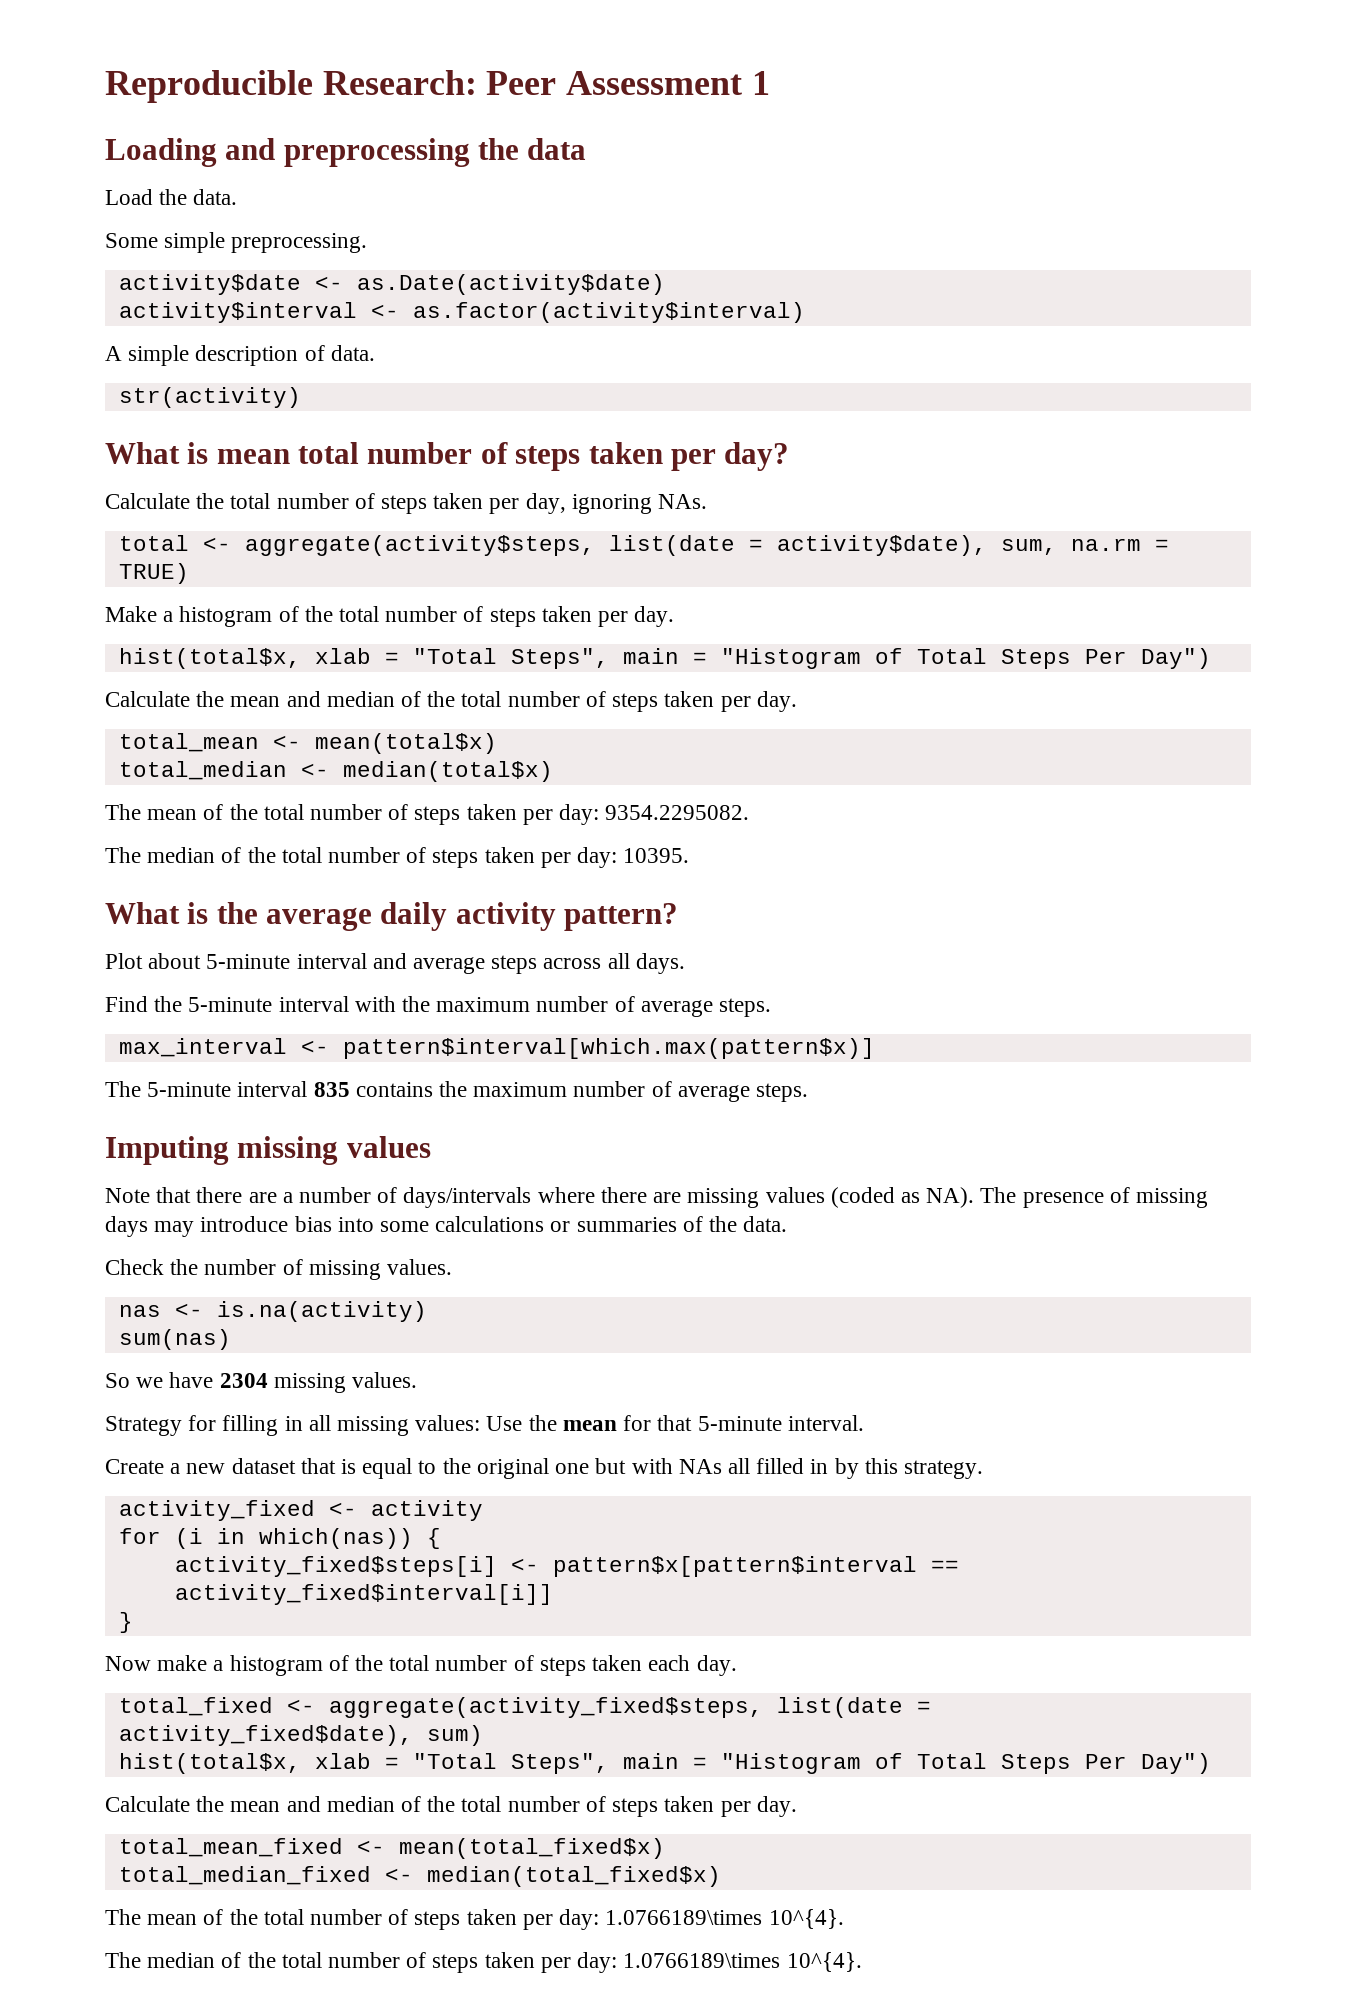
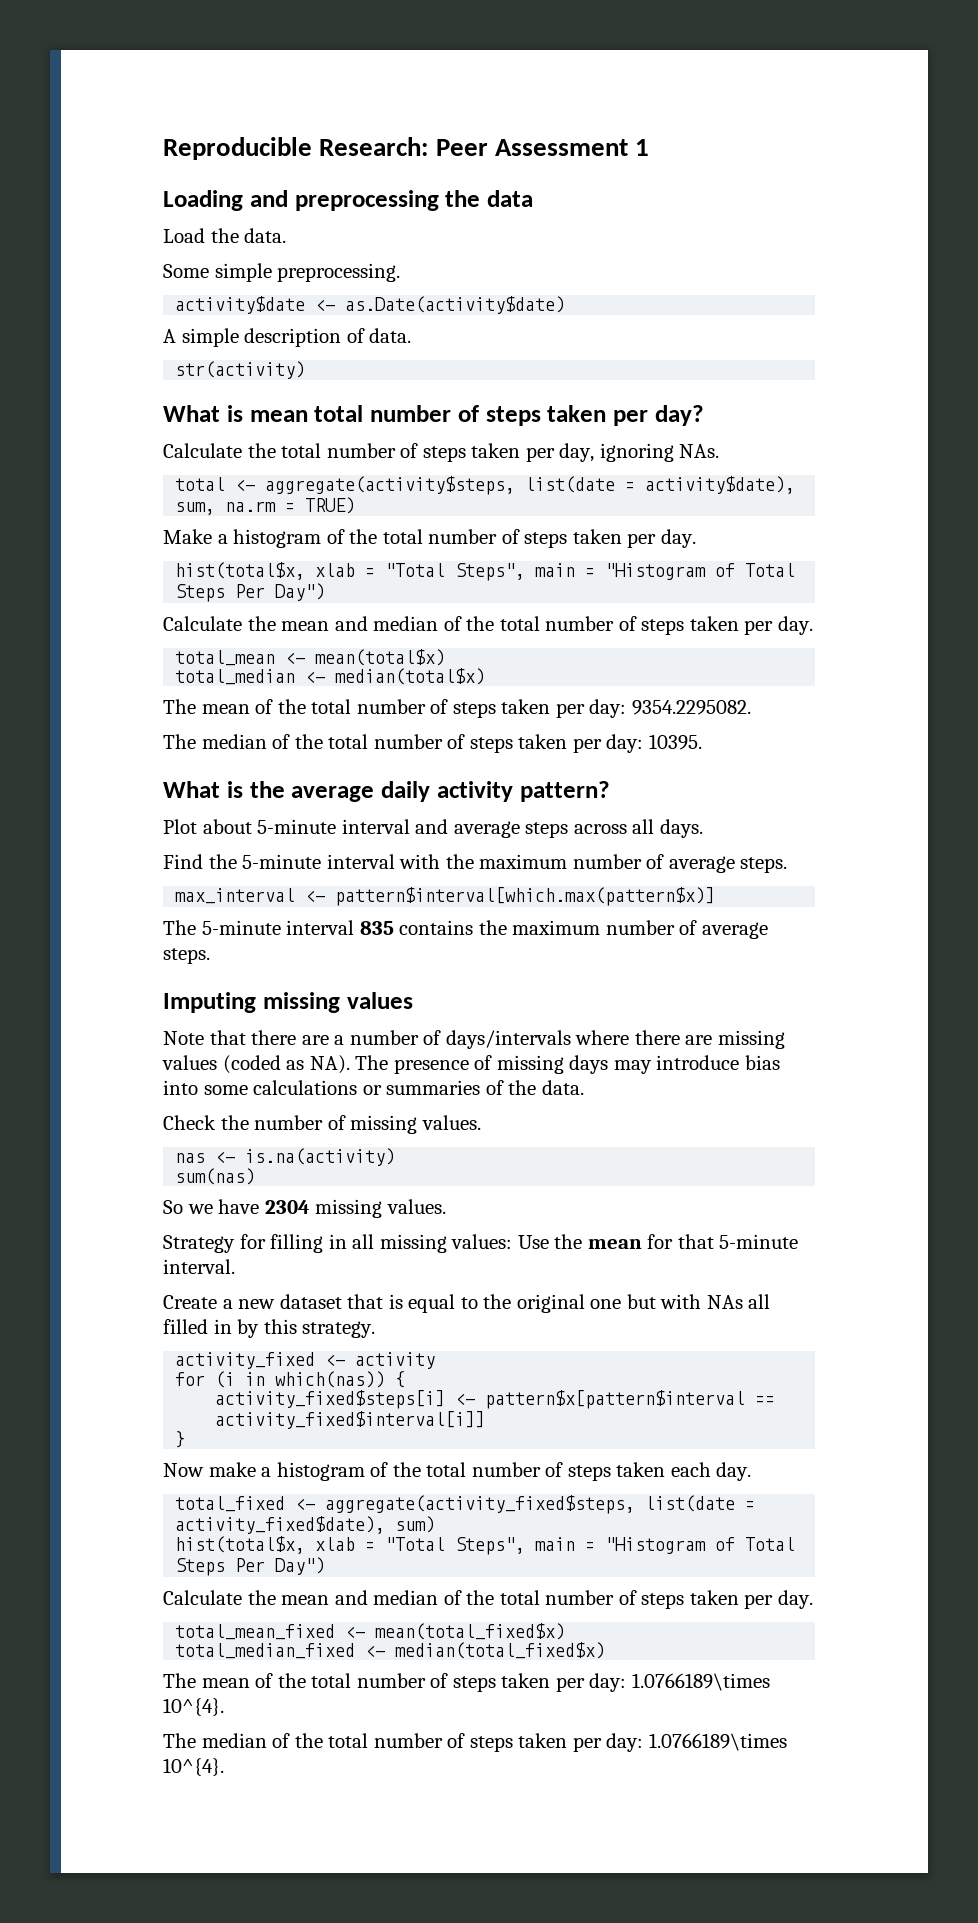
[118,302,805,323] // activity$interval <- as.factor(activity$interval) -> (566, 305) none

